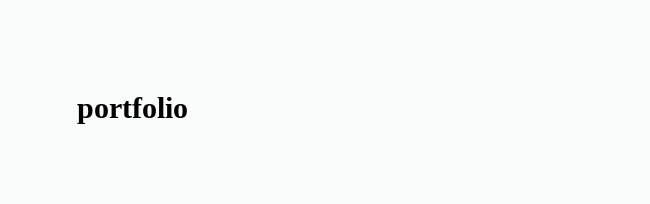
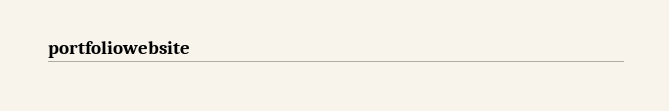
[77,97,188,124] portfolio -> [48,41,190,58] portfoliowebsite

